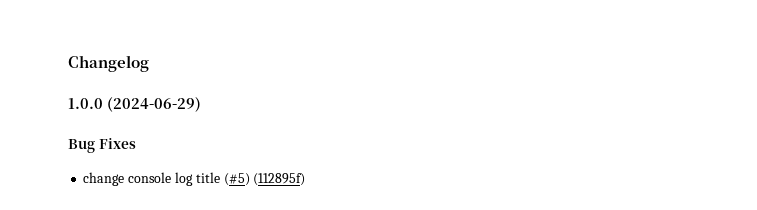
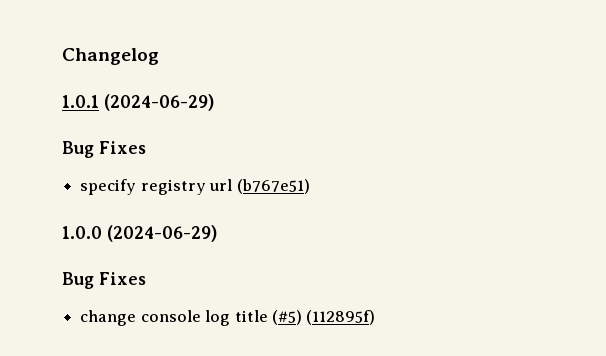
(149, 63) none -> [62,94,214,111] [62,141,146,158] [80,179,310,195] // 1.0.1 (2024-06-29) // Bug Fixes // specify registry url (b767e51)

